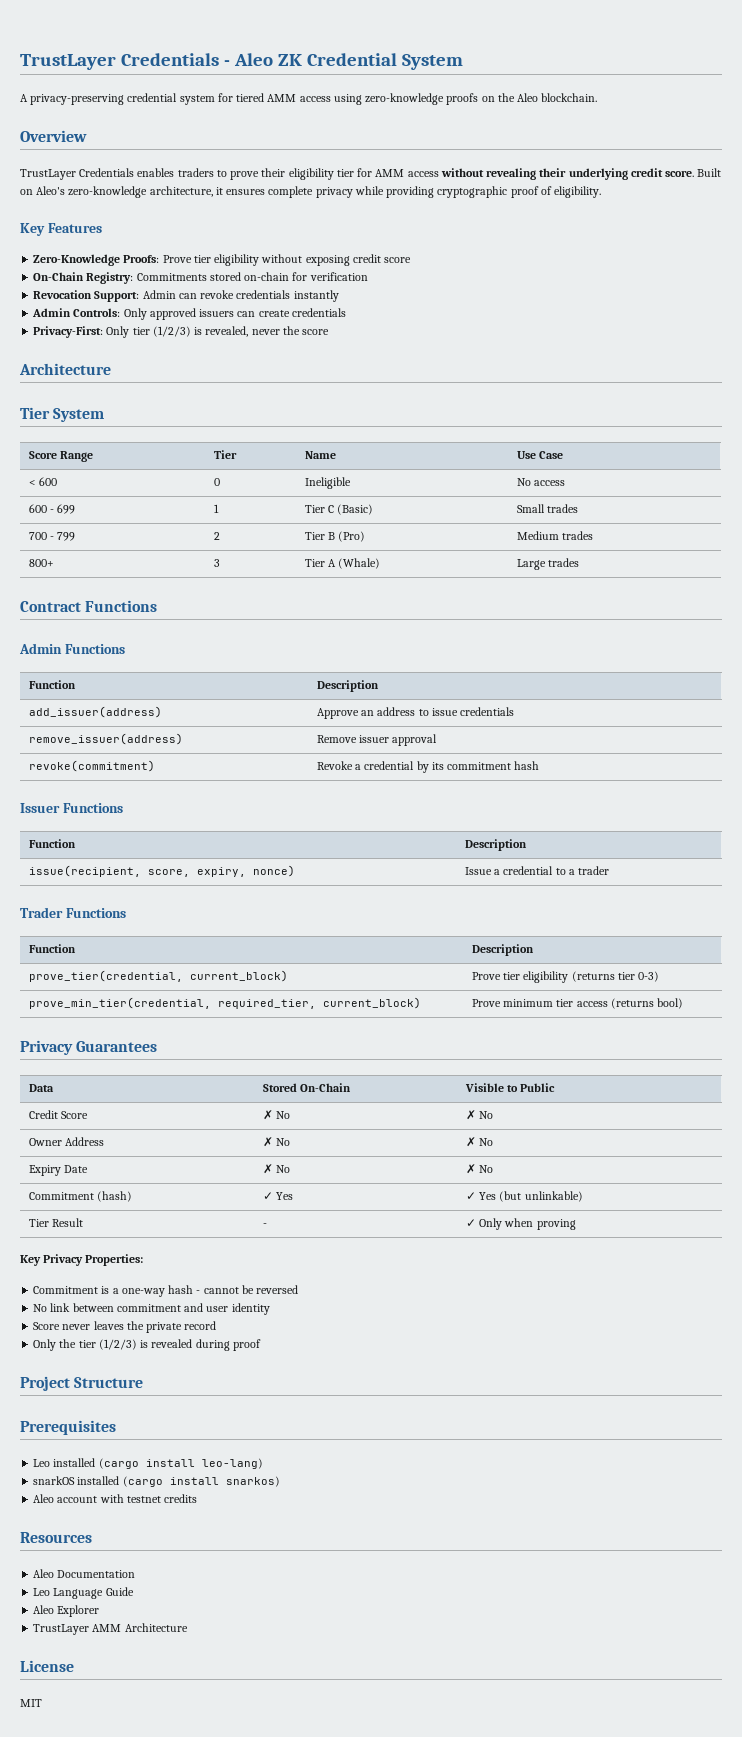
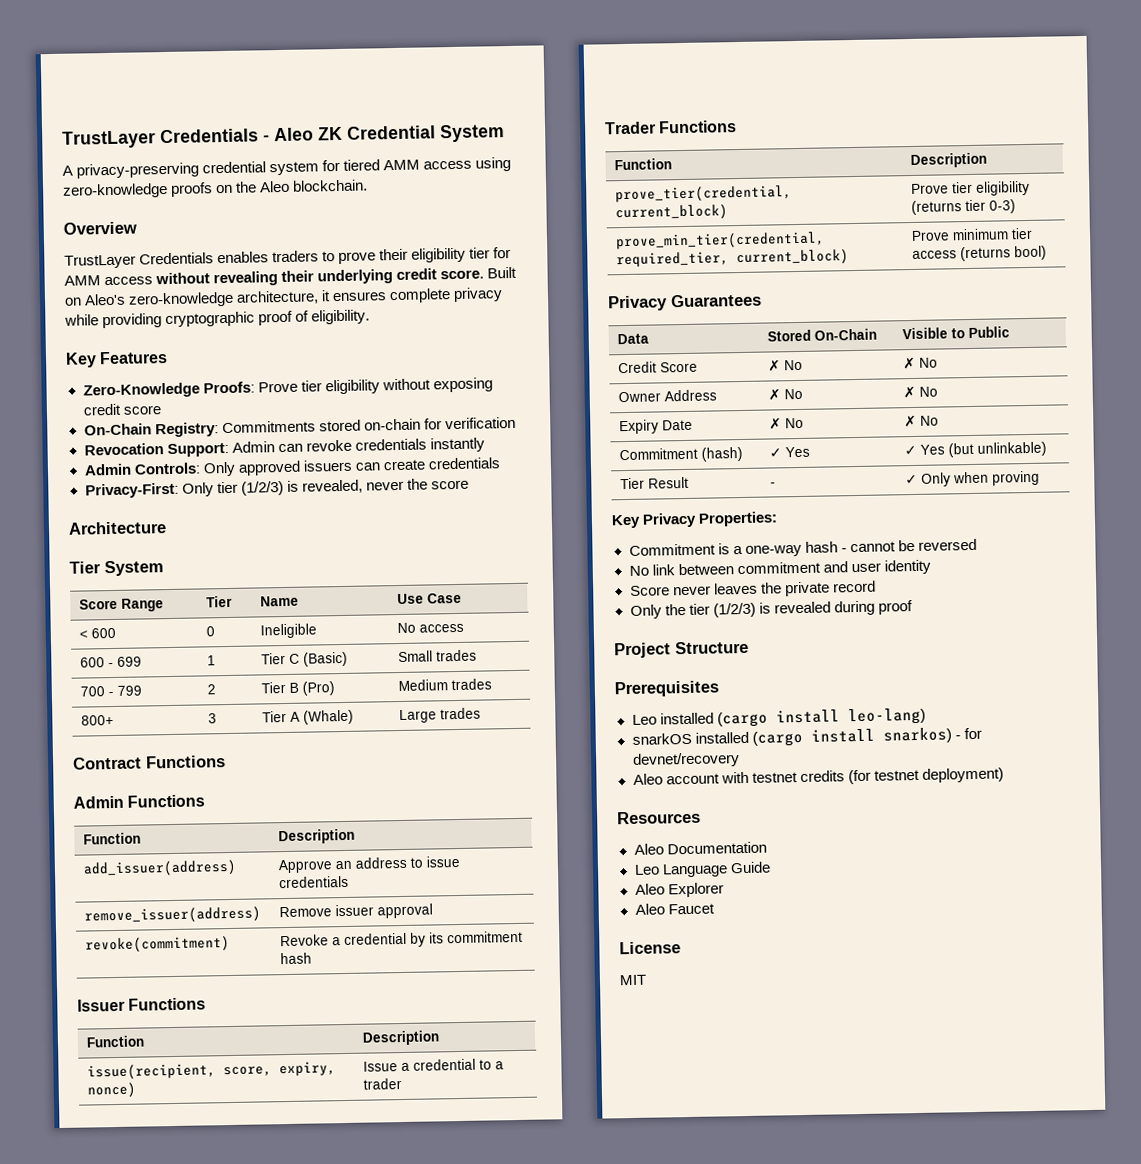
(280, 1481) none -> [954,727,982,740] [632,752,740,768] - for devnet/recovery
(198, 1498) none -> [847,767,1004,785] (for testnet deployment)
[33,1623,188,1635] TrustLayer AMM Architecture -> [634,903,715,915] Aleo Faucet

